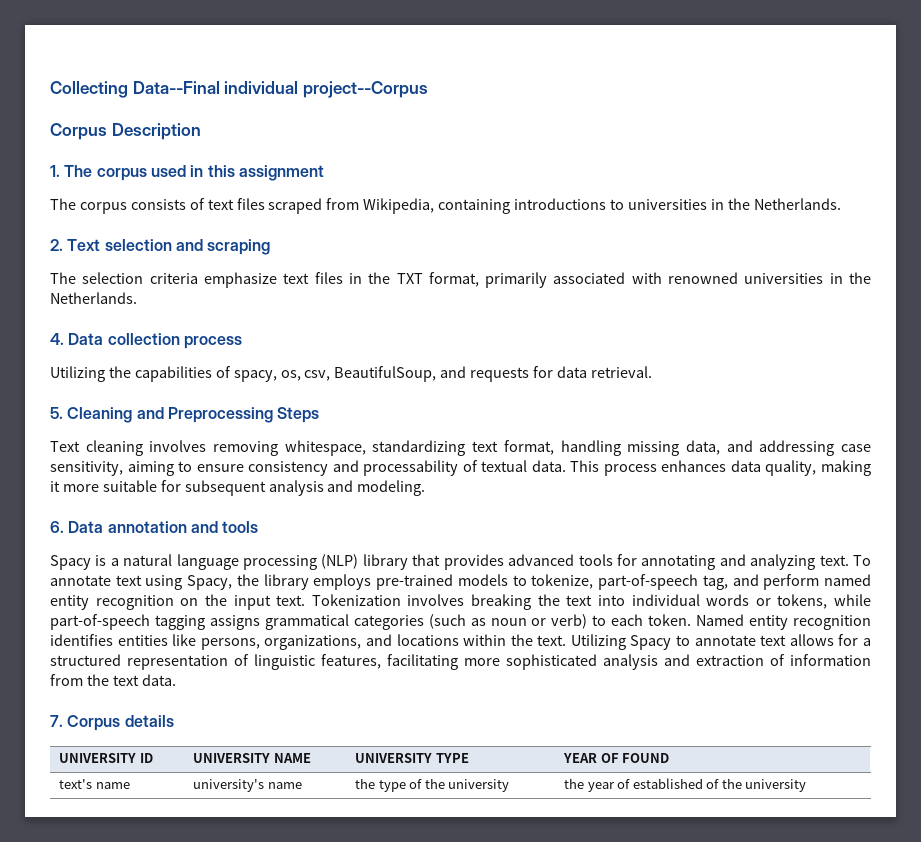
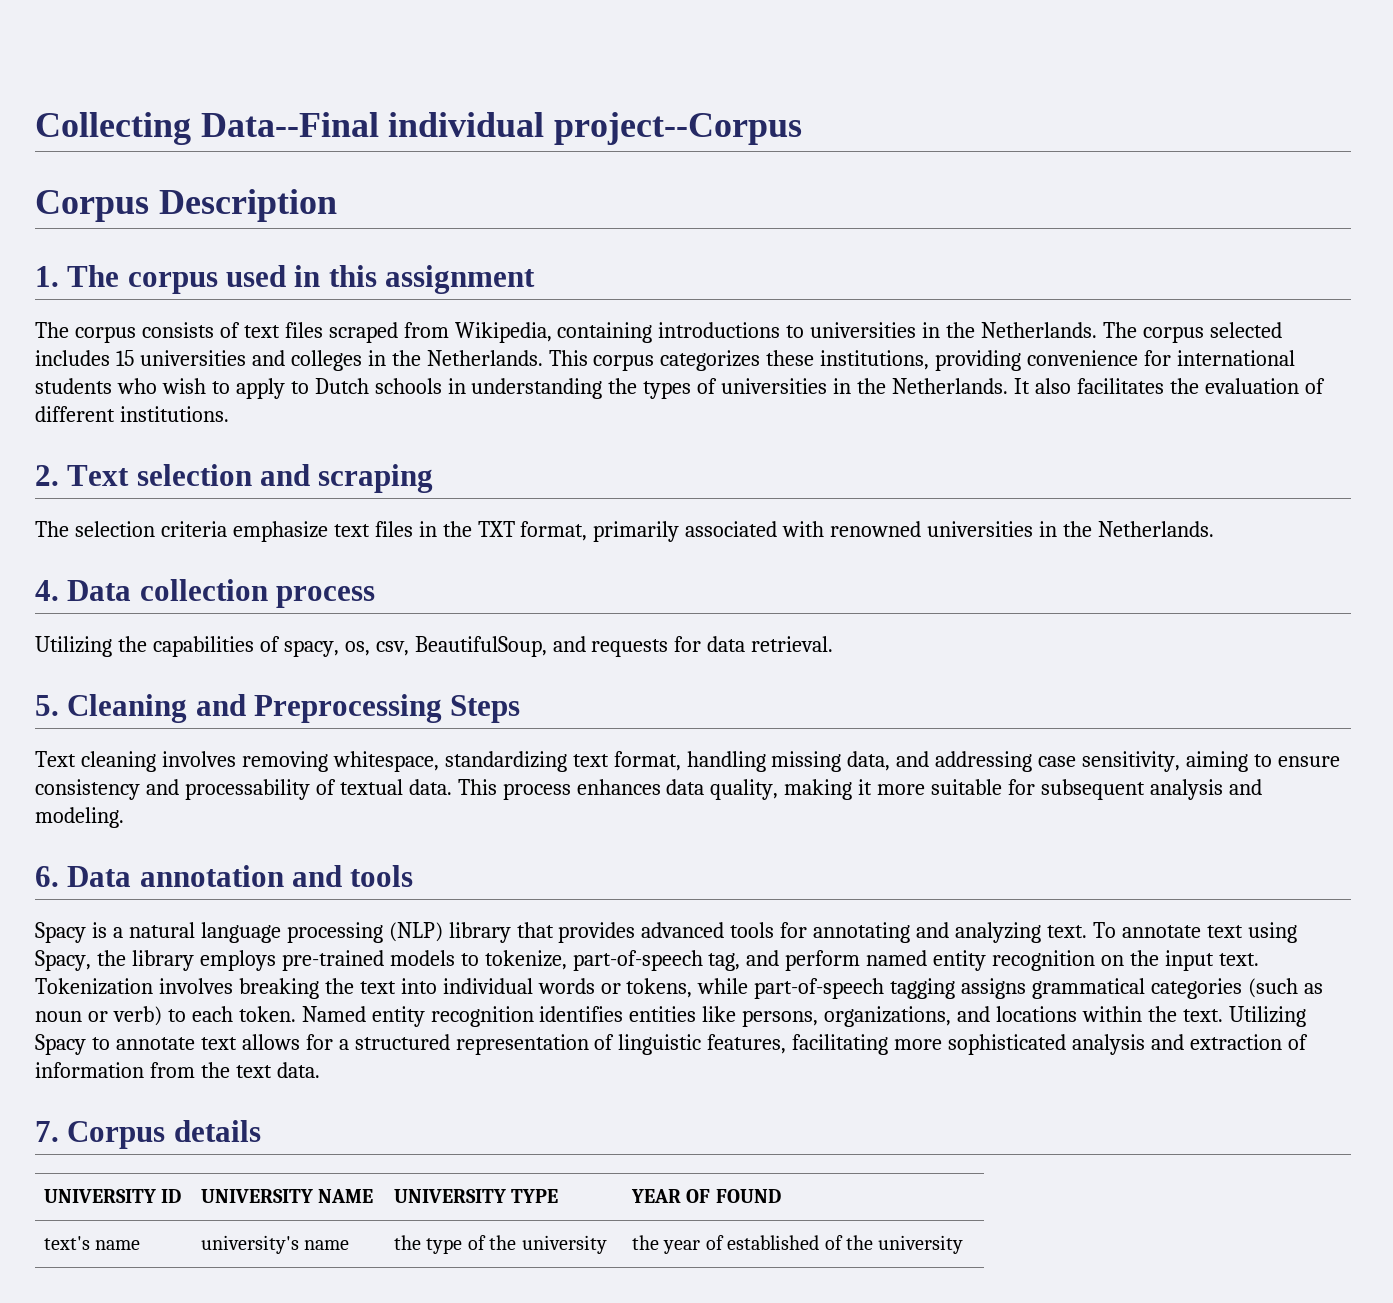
(841, 204) none -> [1103,322,1282,343] [35,350,1296,371] [35,378,1325,399] [35,406,229,422] The corpus selected includes 15 universities and colleges in the Netherlands. This corpus categorizes these institutions, providing convenience for international students who wish to apply to Dutch schools in understanding the types of universities in the Netherlands. It also facilitates the evaluation of different institutions.

